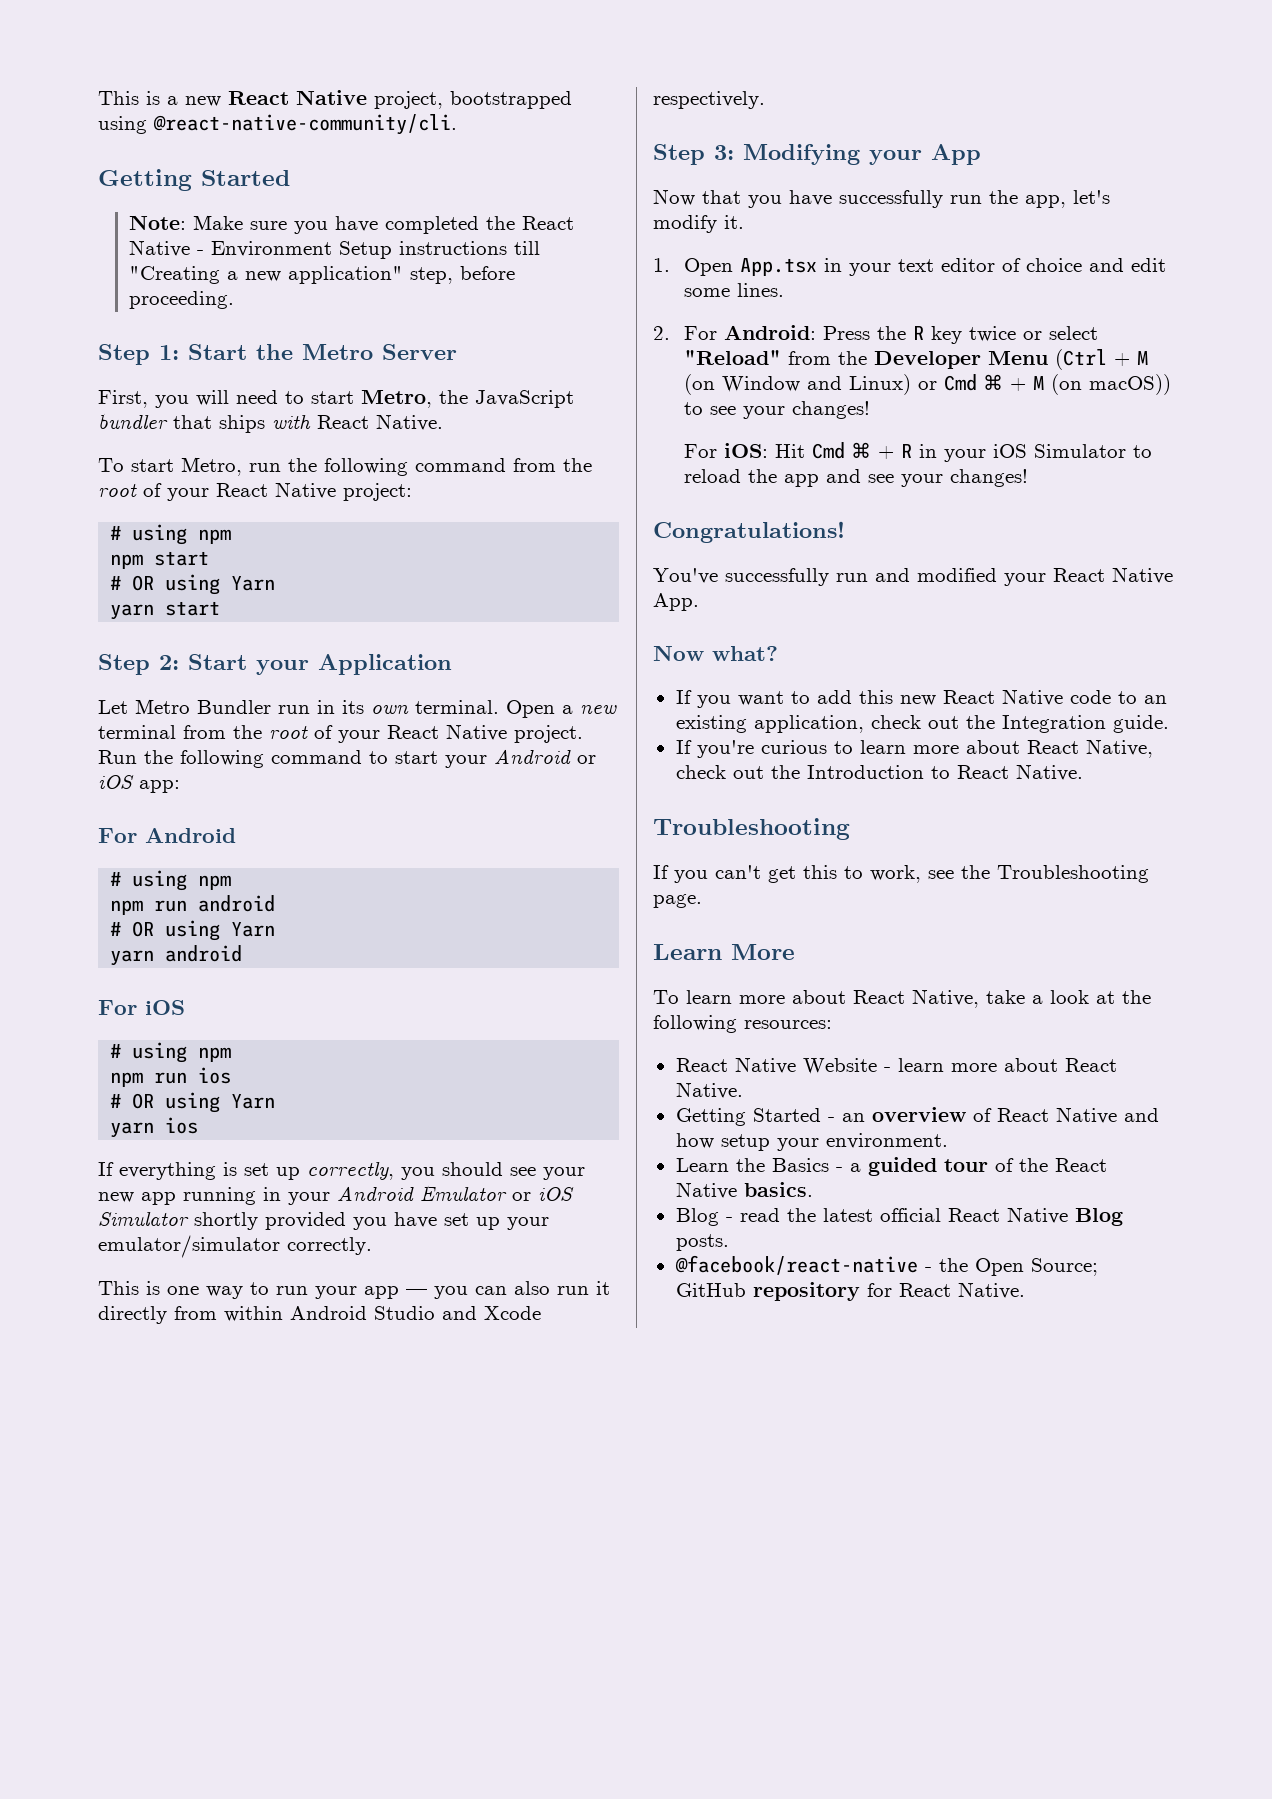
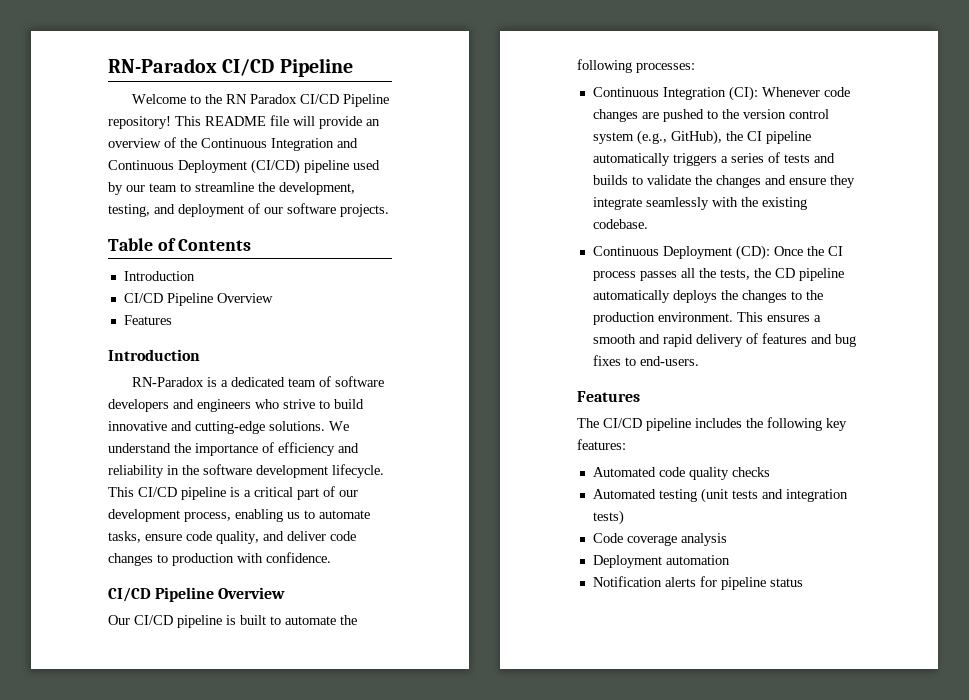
[98,90,572,109] [98,114,457,135] [98,169,290,191] [129,215,575,234] [129,240,541,259] [129,266,516,284] [129,291,235,309] [98,344,457,365] [98,390,574,408] [98,413,443,433] [98,457,592,476] [98,482,412,501] [110,524,232,545] [110,551,210,569] [110,574,276,595] [110,601,221,620] [98,654,452,675] [98,699,617,718] [98,724,583,743] [98,749,596,768] [98,775,180,793] [98,828,236,843] [110,870,232,891] [110,895,276,915] [110,920,276,941] [110,945,243,966] [98,1000,185,1015] [110,1042,232,1063] [110,1067,232,1087] [110,1092,276,1113] [110,1117,199,1138] [98,1161,585,1180] [98,1185,574,1205] [98,1211,549,1230] [98,1235,372,1258] [98,1281,610,1299] [98,1306,541,1324] [653,91,765,109] [653,144,981,165] [653,189,1110,208] [653,215,744,233] [653,258,1167,276] [684,283,785,297] [653,325,1099,344] [684,349,1149,370] [684,374,1172,395] [684,401,871,419] [684,442,1153,462] [684,469,1029,487] [653,521,845,543] [653,567,1173,586] [653,593,699,611] [653,646,778,661] [675,689,1167,708] [675,715,1169,733] [675,739,1153,758] [675,764,1083,781] [653,818,850,840] [653,865,1149,883] [653,894,702,908] [653,944,795,960] [653,989,1151,1008] [653,1015,832,1033] [675,1057,1117,1074] [675,1082,743,1099] [675,1107,1159,1126] [675,1133,948,1151] [675,1157,1107,1176] [675,1182,813,1199] [675,1207,1123,1226] [675,1234,729,1251] [674,1255,1098,1276] [675,1282,1025,1301] This is a new React Native project, bootstrapped using @react-native-community/cli. // Getting Started // Note: Make sure you have completed the React Native - Environment Setup instructions till "Creating a new application" step, before proceeding. // Step 1: Start the Metro Server // First, you will need to start Metro, the JavaScript bundler that ships with React Native. // To start Metro, run the following command from the root of your React Native project: // # using npm // npm start // # OR using Yarn // yarn start // Step 2: Start your Application // Let Metro Bundler run in its own terminal. Open a new terminal from the root of your React Native project. Run the following command to start your Android or iOS app: // For Android // # using npm // npm run android // # OR using Yarn // yarn android // For iOS // # using npm // npm run ios // # OR using Yarn // yarn ios // If everything is set up correctly, you should see your new app running in your Android Emulator or iOS Simulator shortly provided you have set up your emulator/simulator correctly. // This is one way to run your app — you can also run it directly from within Android Studio and Xcode respectively. // Step 3: Modifying your App // Now that you have successfully run the app, let's modify it. // 1. Open App.tsx in your text editor of choice and edit some lines. // 2. For Android: Press the R key twice or select "Reload" from the Developer Menu (Ctrl + M (on Window and Linux) or Cmd ⌘ + M (on macOS)) to see your changes! // For iOS: Hit Cmd ⌘ + R in your iOS Simulator to reload the app and see your changes! // Congratulations! // You've successfully run and modified your React Native App. // Now what? // If you want to add this new React Native code to an existing application, check out the Integration guide. // If you're curious to learn more about React Native, check out the Introduction to React Native. // Troubleshooting // If you can't get this to work, see the Troubleshooting page. // Learn More // To learn more about React Native, take a look at the following resources: // React Native Website - learn more about React Native. // Getting Started - an overview of React Native and how setup your environment. // Learn the Basics - a guided tour of the React Native basics. // Blog - read the latest official React Native Blog posts. // @facebook/react-native - the Open Source; GitHub repository for React Native. -> [108,58,353,77] [132,94,390,107] [108,115,380,129] [108,137,358,151] [108,159,380,174] [108,182,355,195] [108,203,389,217] [108,238,252,251] [123,271,195,281] [123,293,273,306] [123,315,172,325] [108,349,200,361] [132,376,385,387] [108,399,364,412] [108,421,349,434] [108,442,359,456] [108,464,384,478] [108,486,358,500] [108,509,370,522] [108,531,356,544] [108,552,331,566] [108,587,286,602] [108,615,357,628] [577,59,695,73] [592,86,850,101] [592,109,829,122] [592,130,811,145] [592,152,835,166] [592,175,855,188] [592,197,807,210] [592,219,648,229] [592,245,843,260] [592,268,844,281] [592,290,823,303] [592,312,821,325] [592,333,856,347] [592,355,699,366] [577,391,640,402] [577,417,847,431] [577,439,626,450] [592,467,770,480] [592,488,848,503] [592,510,624,525] [592,533,727,546] [592,555,730,568] [592,576,803,590] RN-Paradox CI/CD Pipeline // Welcome to the RN Paradox CI/CD Pipeline repository! This README file will provide an overview of the Continuous Integration and Continuous Deployment (CI/CD) pipeline used by our team to streamline the development, testing, and deployment of our software projects. // Table of Contents // Introduction // CI/CD Pipeline Overview // Features // Introduction // RN-Paradox is a dedicated team of software developers and engineers who strive to build innovative and cutting-edge solutions. We understand the importance of efficiency and reliability in the software development lifecycle. This CI/CD pipeline is a critical part of our development process, enabling us to automate tasks, ensure code quality, and deliver code changes to production with confidence. // CI/CD Pipeline Overview // Our CI/CD pipeline is built to automate the following processes: // Continuous Integration (CI): Whenever code changes are pushed to the version control system (e.g., GitHub), the CI pipeline automatically triggers a series of tests and builds to validate the changes and ensure they integrate seamlessly with the existing codebase. // Continuous Deployment (CD): Once the CI process passes all the tests, the CD pipeline automatically deploys the changes to the production environment. This ensures a smooth and rapid delivery of features and bug fixes to end-users. // Features // The CI/CD pipeline includes the following key features: // Automated code quality checks // Automated testing (unit tests and integration tests) // Code coverage analysis // Deployment automation // Notification alerts for pipeline status

